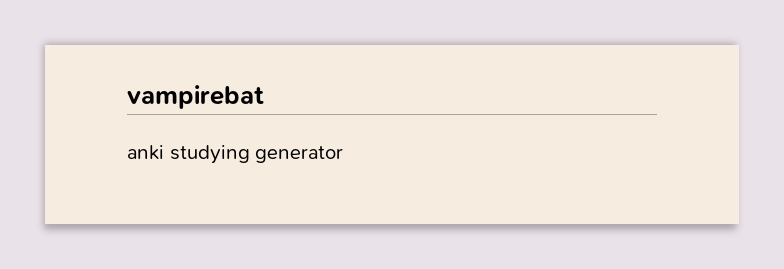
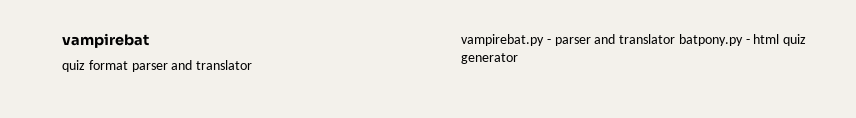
[127,145,250,164] anki studying -> [62,60,253,72] [461,34,807,46] quiz format parser and translator // vampirebat.py - parser and translator batpony.py - html quiz

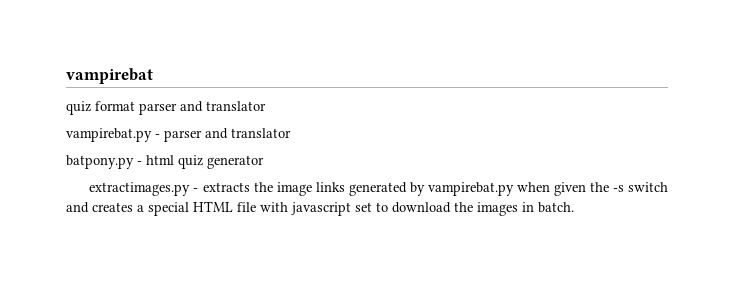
(676, 39) none -> (291, 133) //
(518, 58) none -> [89,182,668,196] [66,201,574,216] // extractimages.py - extracts the image links generated by vampirebat.py when given the -s switch and creates a special HTML file with javascript set to download the images in batch.

